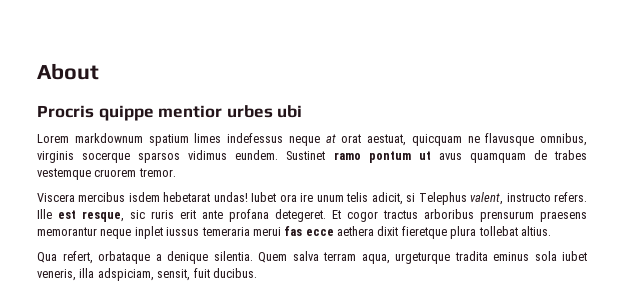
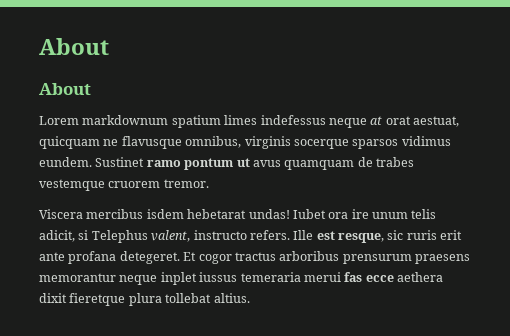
[37,63,99,80] [37,105,303,121] About // Procris quippe mentior urbes ubi -> [39,38,109,55] [39,83,91,95] About // About
[37,251,587,264] [37,268,257,281] // Qua refert, orbataque a denique silentia. Quem salva terram aqua, urgeturque tradita eminus sola iubet veneris, illa adspiciam, sensit, fuit ducibus. -> (250, 298) none

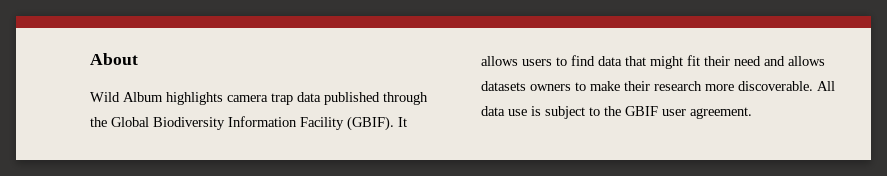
[39,38,109,55] [39,83,91,95] [39,115,459,128] [39,136,451,149] [39,157,414,170] [39,179,209,191] [39,209,437,219] [39,230,463,243] [39,251,470,264] [39,272,443,285] [39,293,250,306] About // About // Lorem markdownum spatium limes indefessus neque at orat aestuat, quicquam ne flavusque omnibus, virginis socerque sparsos vidimus eundem. Sustinet ramo pontum ut avus quamquam de trabes vestemque cruorem tremor. // Viscera mercibus isdem hebetarat undas! Iubet ora ire unum telis adicit, si Telephus valent, instructo refers. Ille est resque, sic ruris erit ante profana detegeret. Et cogor tractus arboribus prensurum praesens memorantur neque inplet iussus temeraria merui fas ecce aethera dixit fieretque plura tollebat altius. -> [90,53,138,65] [90,92,428,105] [90,116,407,131] [481,55,825,69] [481,81,835,91] [481,106,752,119] About // Wild Album highlights camera trap data published through the Global Biodiversity Information Facility (GBIF). It allows users to find data that might fit their need and allows datasets owners to make their research more discoverable. All data use is subject to the GBIF user agreement.

